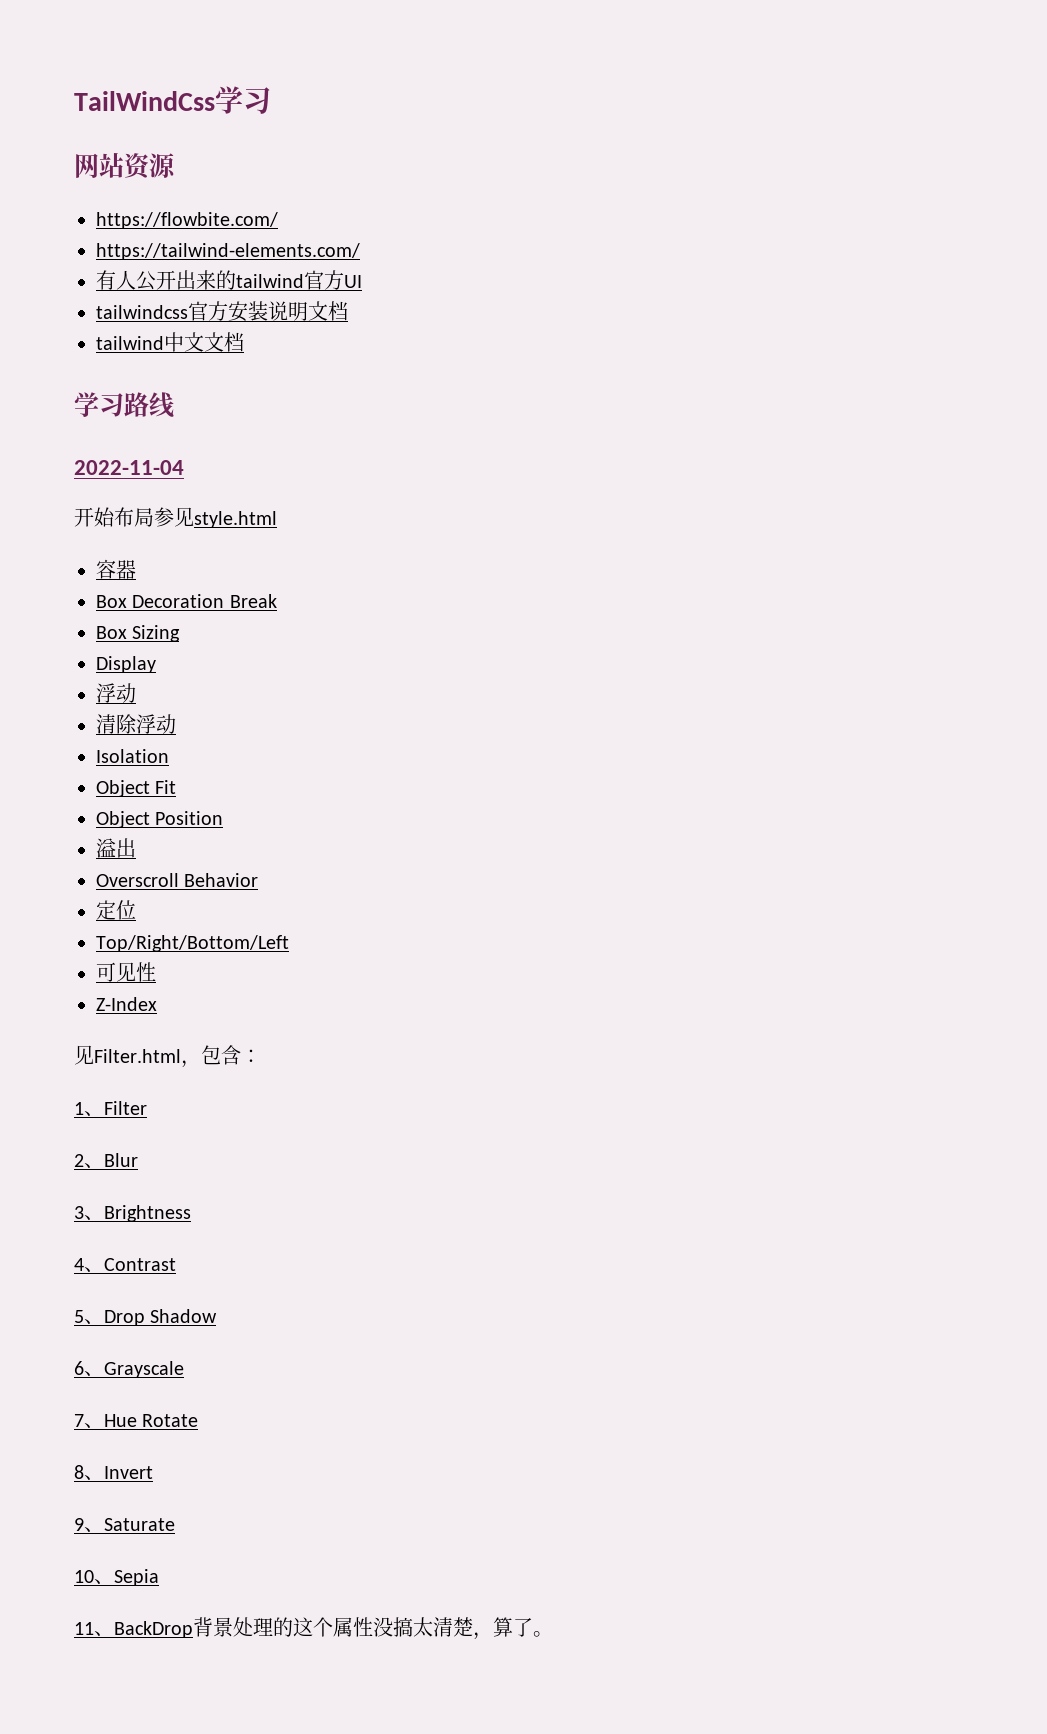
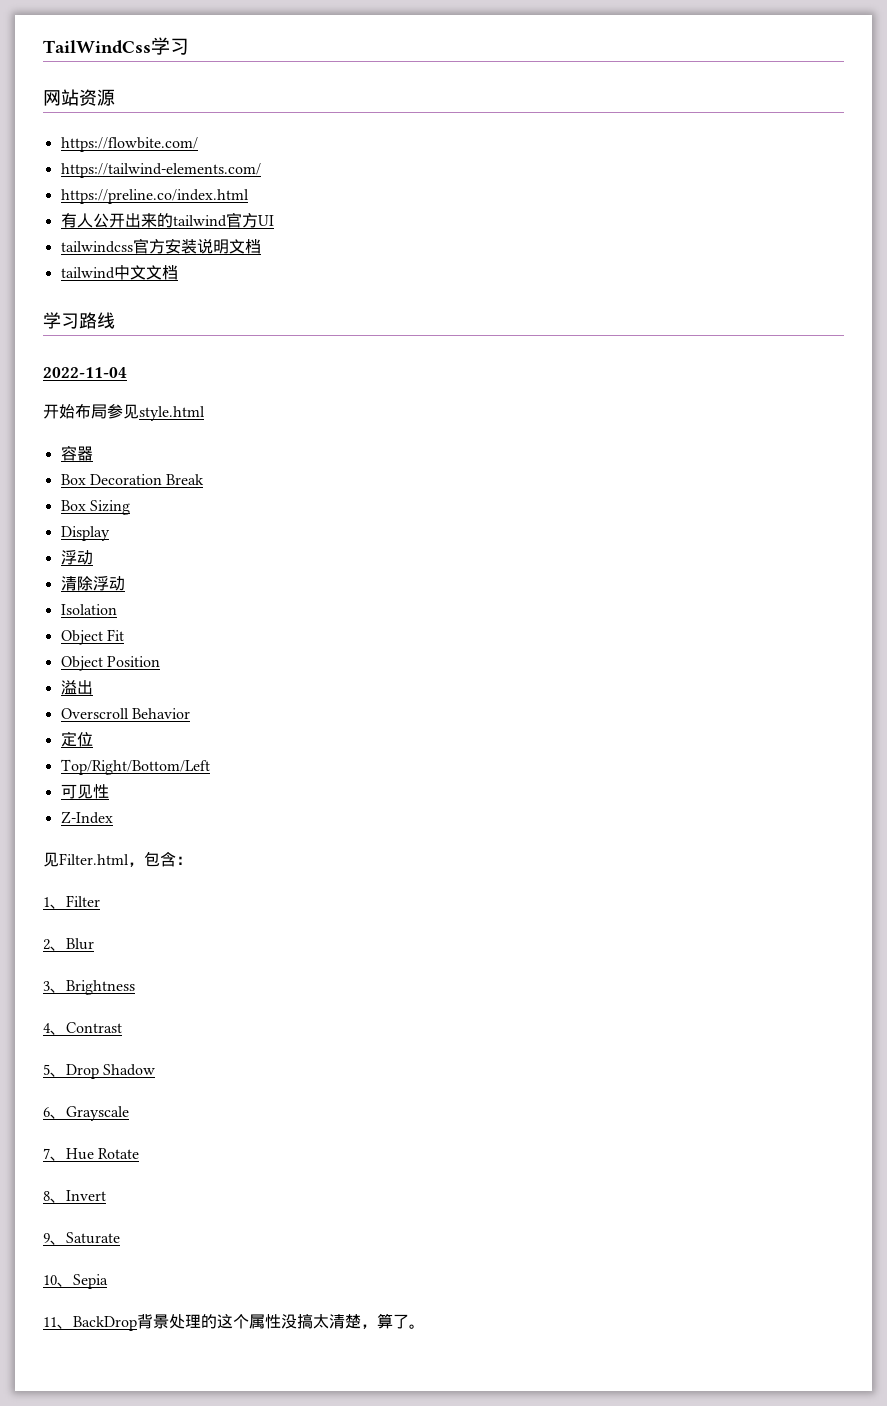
(360, 251) none -> [60,189,249,204] // https://preline.co/index.html

